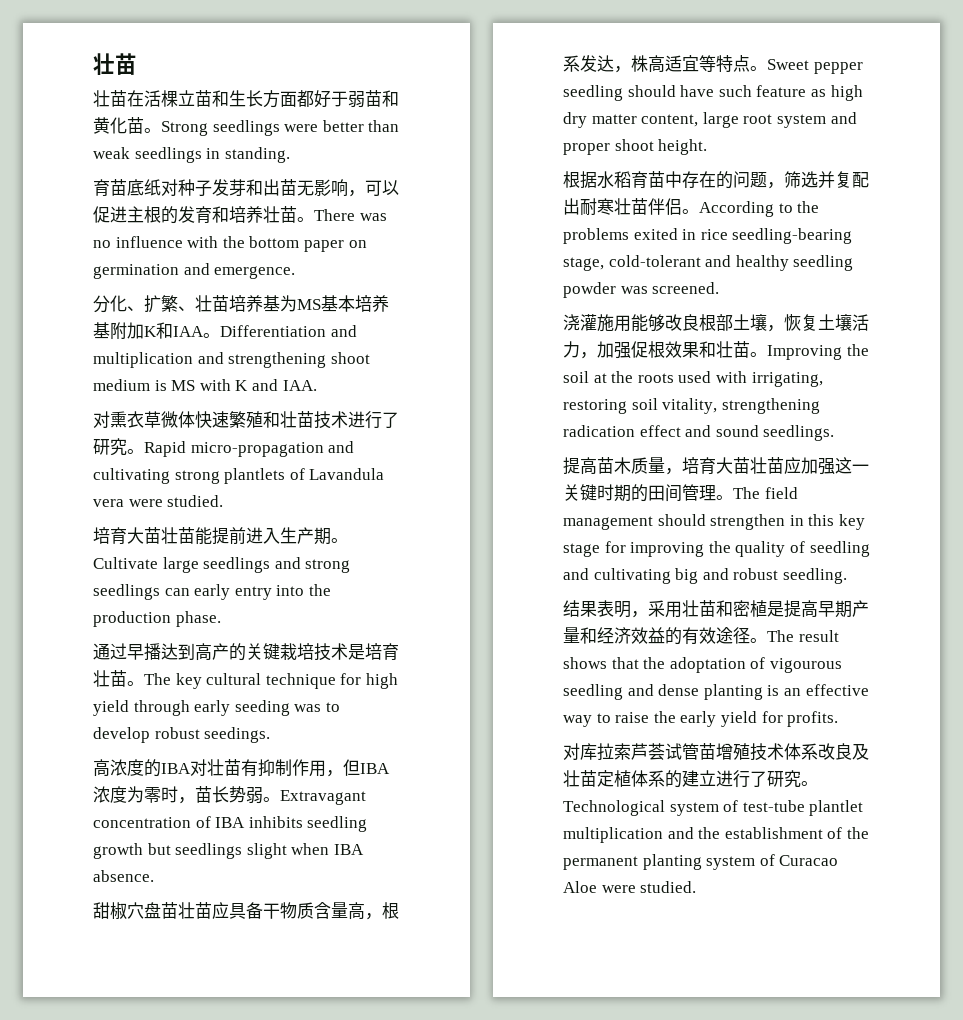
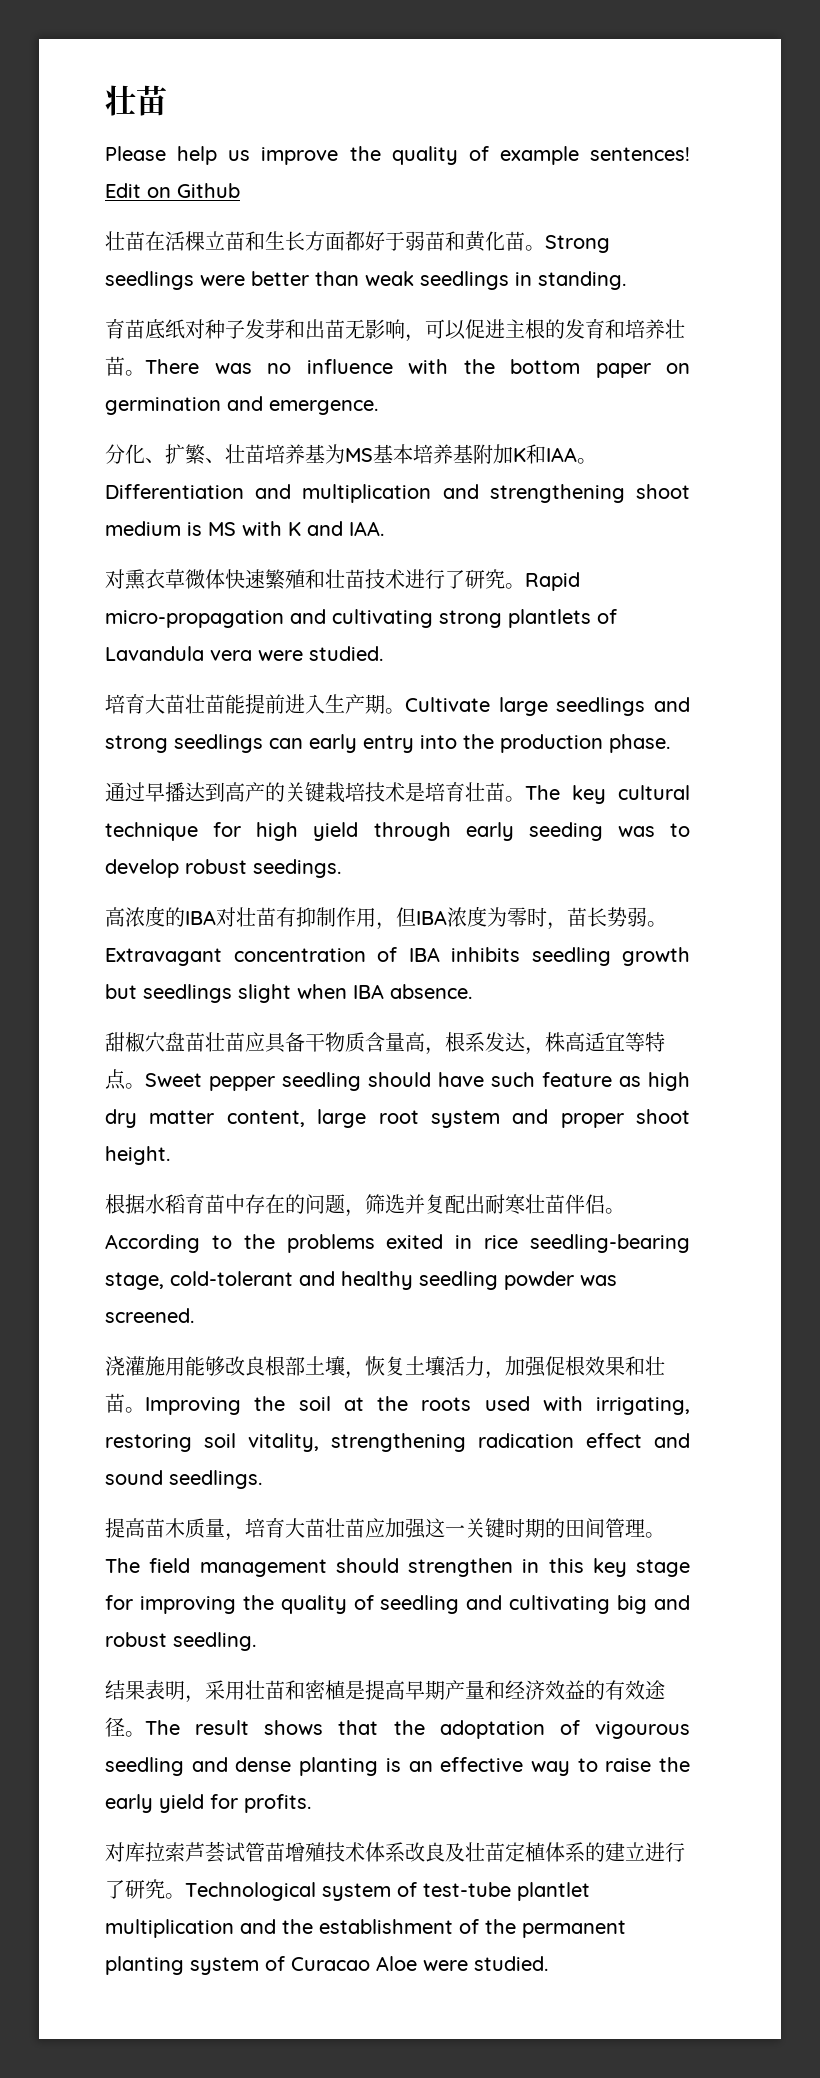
[93,53,137,75] 壮苗 -> [105,85,167,116] [105,146,690,165] [105,183,240,198] 壮苗 // Please help us improve the quality of example sentences! Edit on Github

